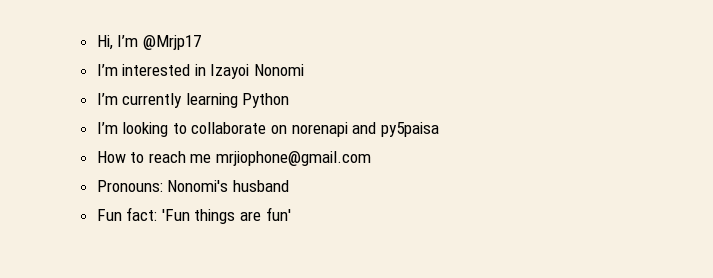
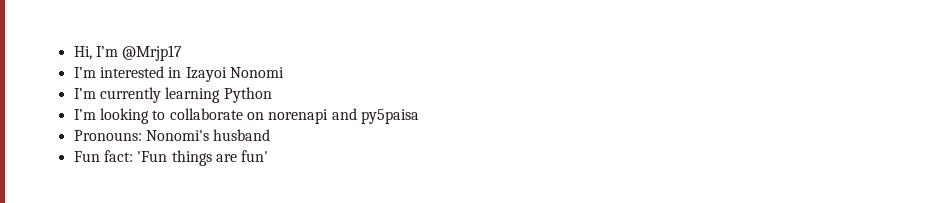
[96,151,372,166] // How to reach me mrjiophone@gmail.com -> (419, 116) none

